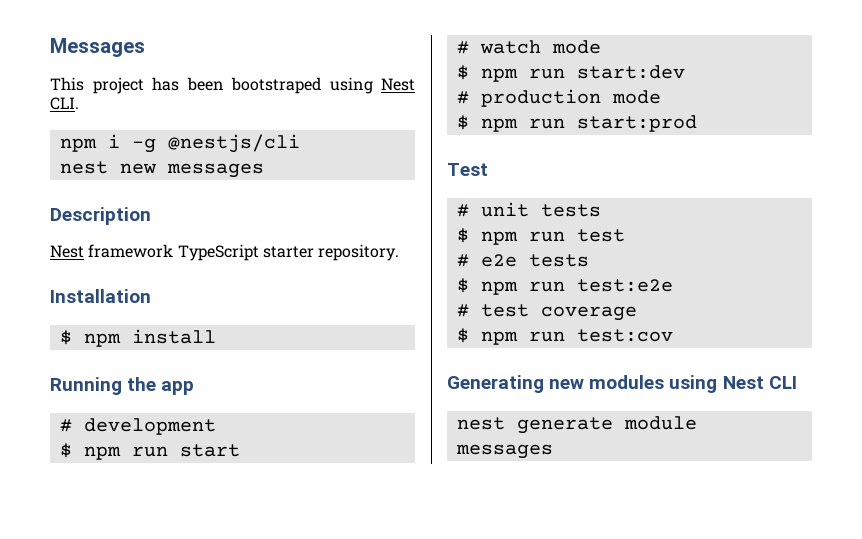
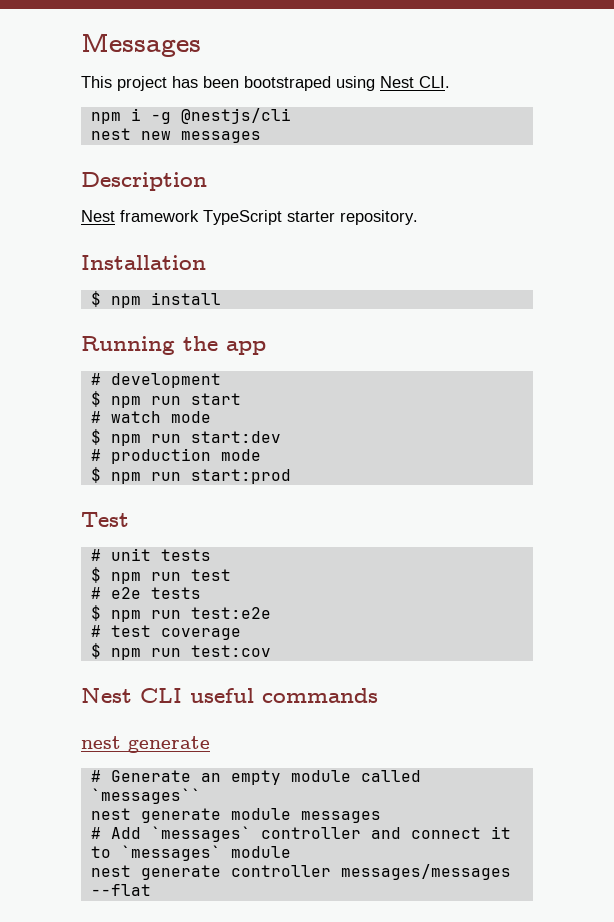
[447,375,797,393] [456,416,697,434] [455,444,553,459] Generating new modules using Nest CLI // nest generate module messages -> [81,688,378,703] [81,736,210,753] [90,770,421,785] [90,788,201,804] [90,808,381,823] [90,826,511,842] [90,845,291,861] [90,864,511,880] [90,884,151,896] Nest CLI useful commands // nest generate // # Generate an empty module called `messages`` // nest generate module messages // # Add `messages` controller and connect it to `messages` module // nest generate controller messages/messages --flat

